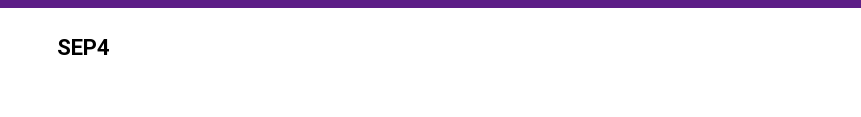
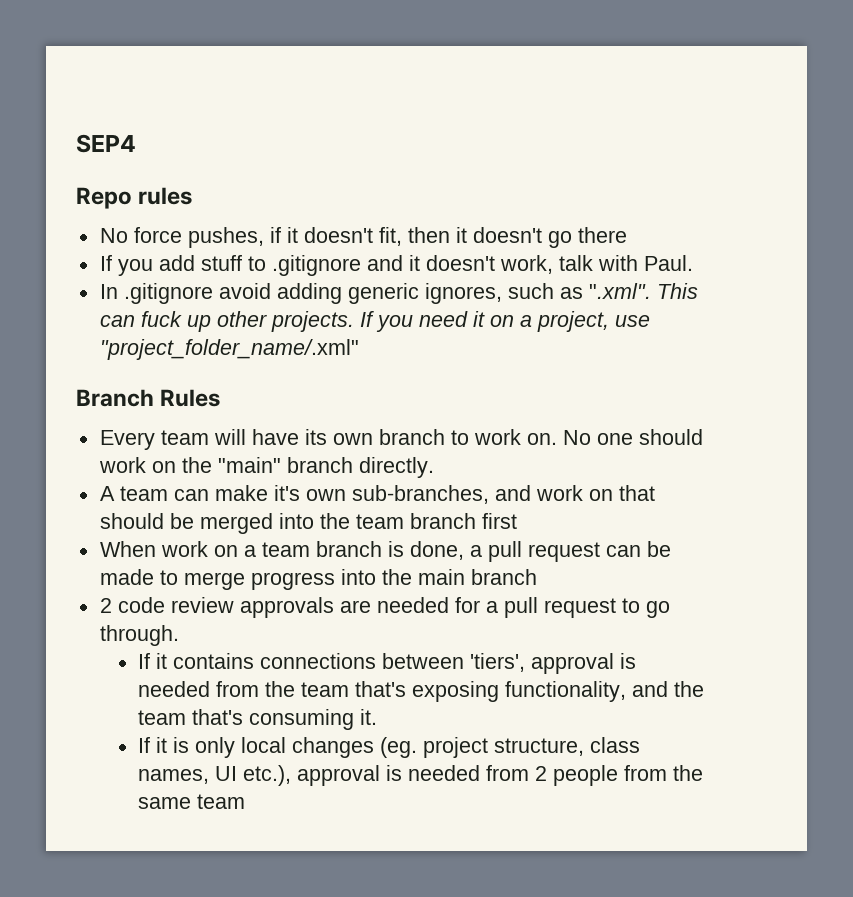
(110, 47) none -> [76,187,193,209] [99,227,627,248] [99,255,693,276] [99,283,698,304] [99,311,650,332] [99,339,359,360] [76,389,221,407] [99,429,703,450] [98,457,434,478] [99,485,655,504] [99,513,517,534] [99,541,671,562] [99,569,537,590] [99,597,670,618] [99,625,179,646] [137,653,636,674] [137,681,704,702] [137,709,377,730] [137,737,640,758] [137,765,703,786] [137,794,245,809] // Repo rules // No force pushes, if it doesn't fit, then it doesn't go there // If you add stuff to .gitignore and it doesn't work, talk with Paul. // In .gitignore avoid adding generic ignores, such as ".xml". This can fuck up other projects. If you need it on a project, use "project_folder_name/.xml" // Branch Rules // Every team will have its own branch to work on. No one should work on the "main" branch directly. // A team can make it's own sub-branches, and work on that should be merged into the team branch first // When work on a team branch is done, a pull request can be made to merge progress into the main branch // 2 code review approvals are needed for a pull request to go through. // If it contains connections between 'tiers', approval is needed from the team that's exposing functionality, and the team that's consuming it. // If it is only local changes (eg. project structure, class names, UI etc.), approval is needed from 2 people from the same team

